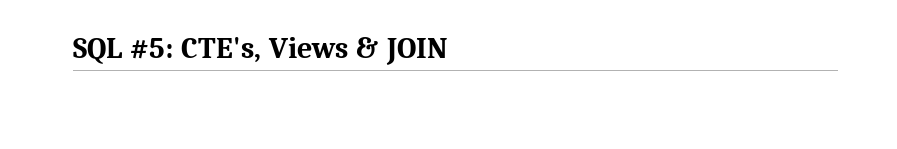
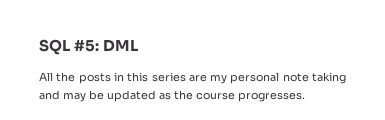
[181,37,448,65] CTE's, Views & JOIN -> [103,39,139,52] [39,72,347,84] [39,90,305,102] DML // All the posts in this series are my personal note taking and may be updated as the course progresses.

